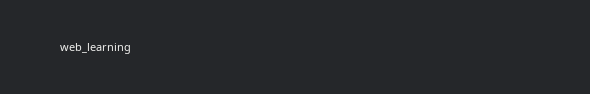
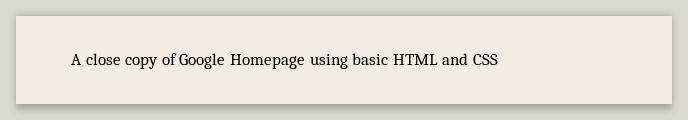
[60,43,131,54] web_learning -> [71,53,498,69] A close copy of Google Homepage using basic HTML and CSS

